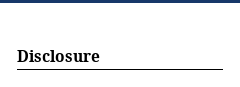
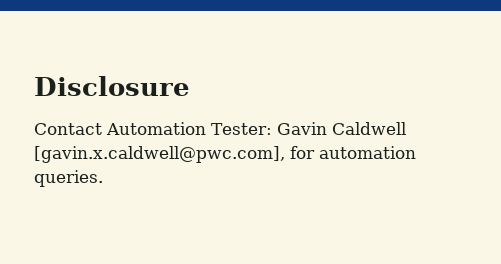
(100, 56) none -> [34,122,406,135] [34,146,416,163] [34,170,103,187] // Contact Automation Tester: Gavin Caldwell [gavin.x.caldwell@pwc.com], for automation queries.

